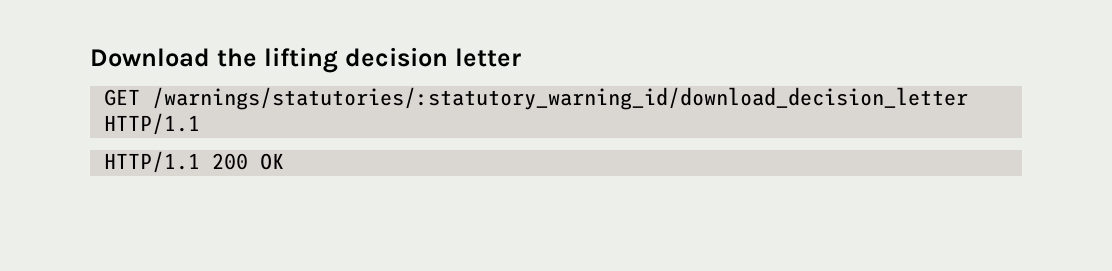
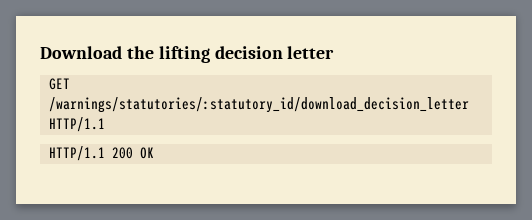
[152,87,969,110] /warnings/statutories/:statutory_warning_id/download_decision_letter -> [49,97,470,113] /warnings/statutories/:statutory_id/download_decision_letter

